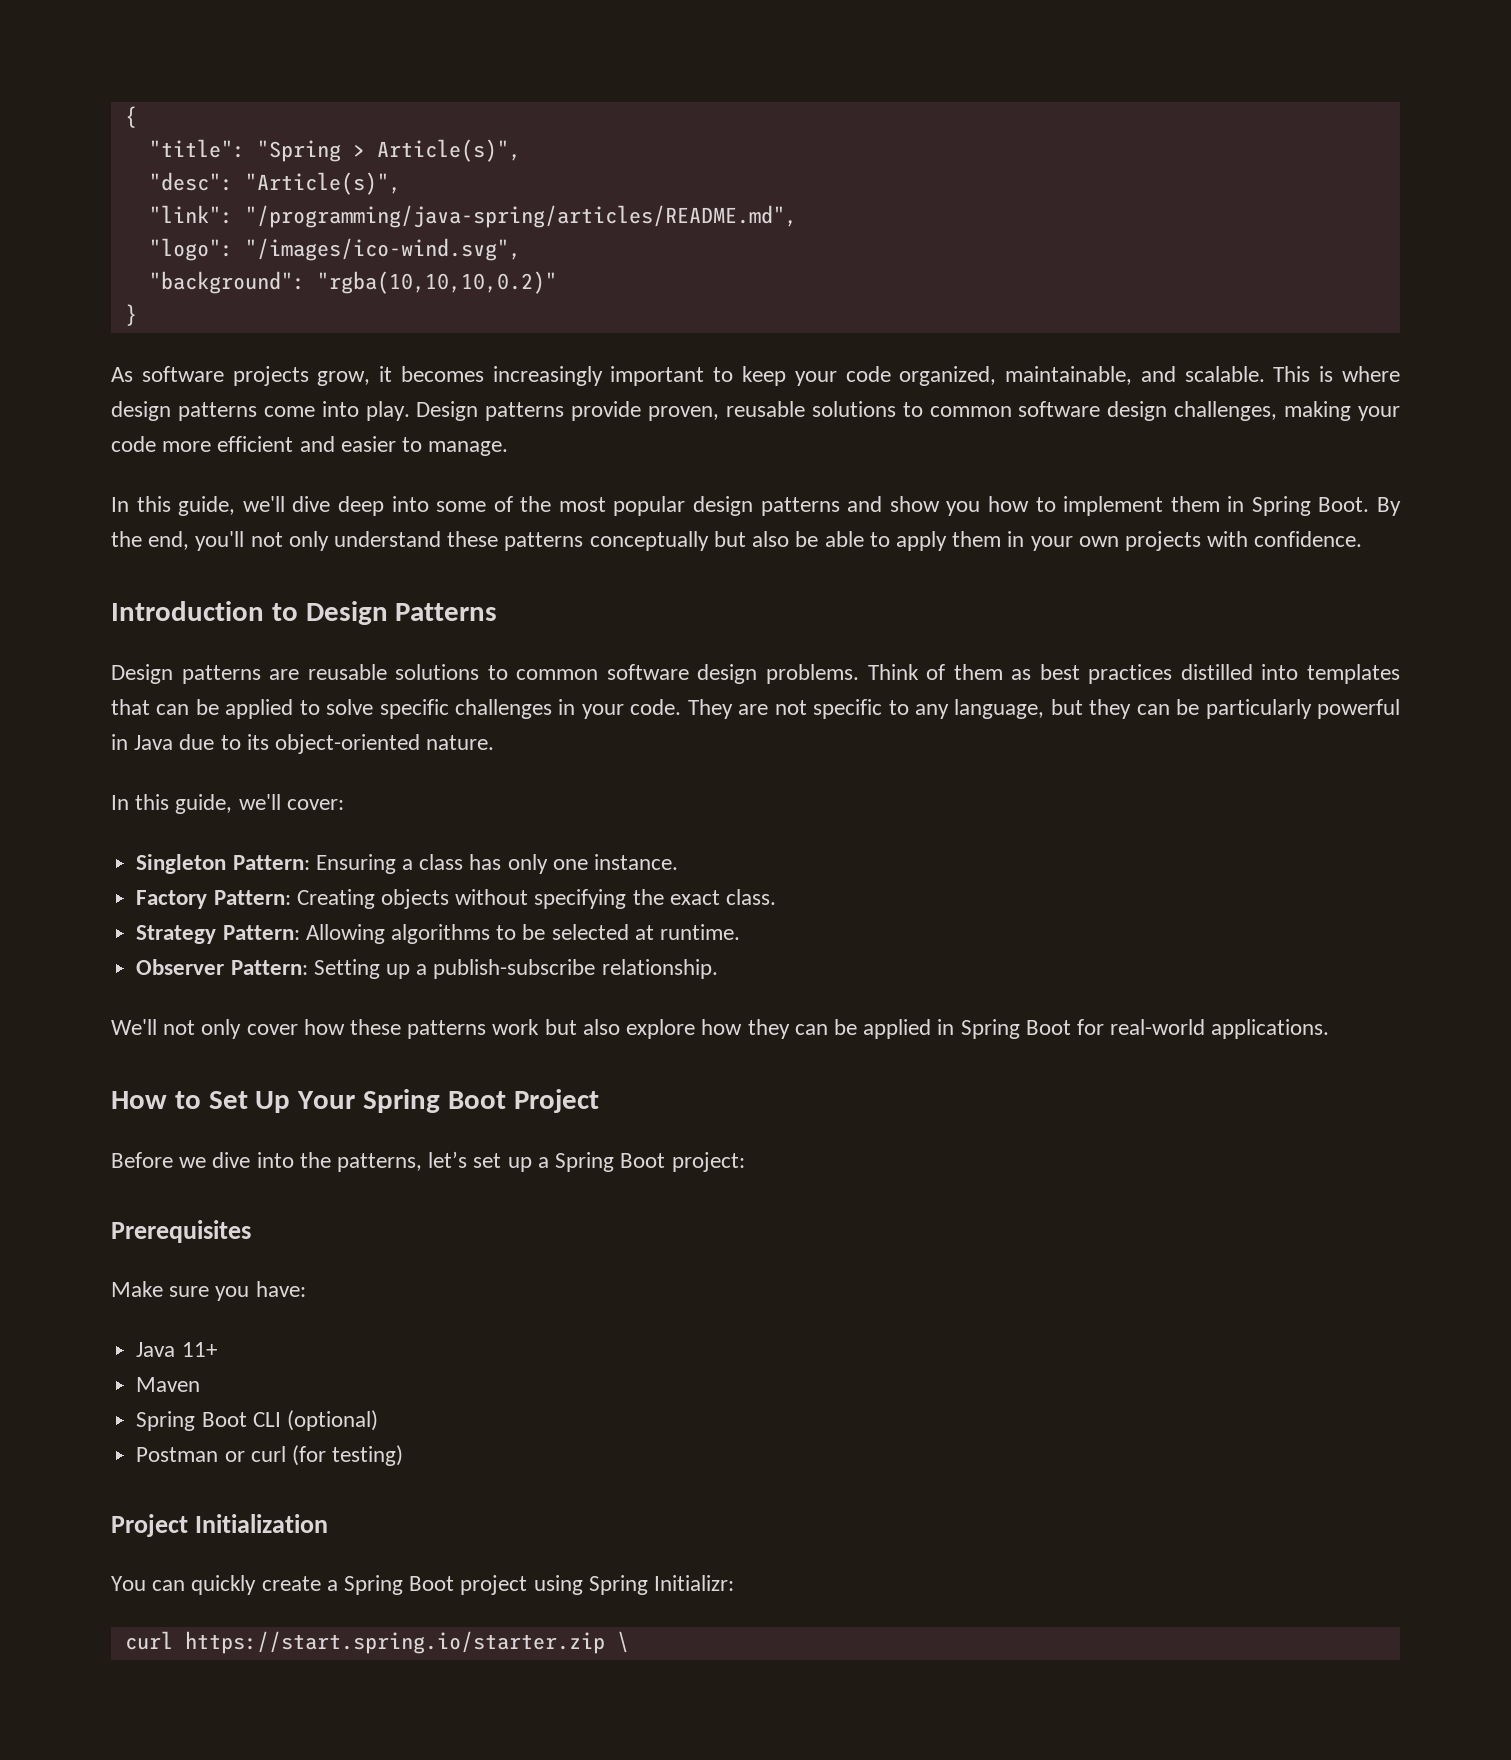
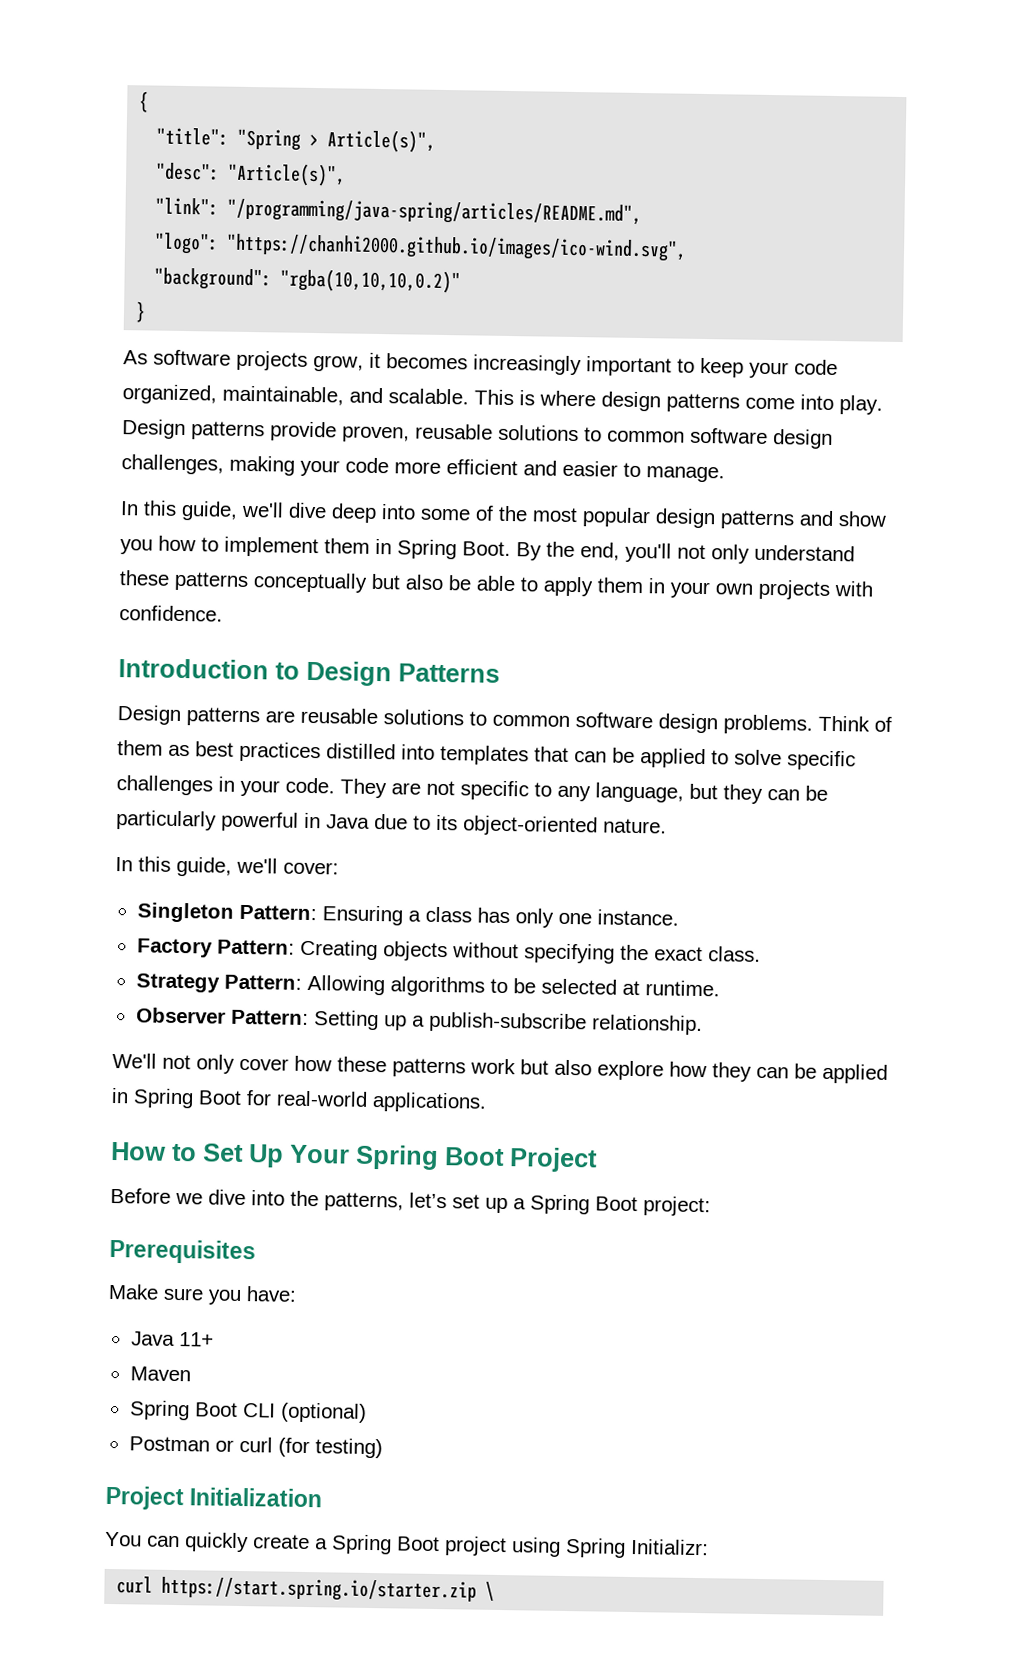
[244,238,521,261] "/images/ico-wind.svg", -> [226,233,688,262] "https://chanhi2000.github.io/images/ico-wind.svg",

